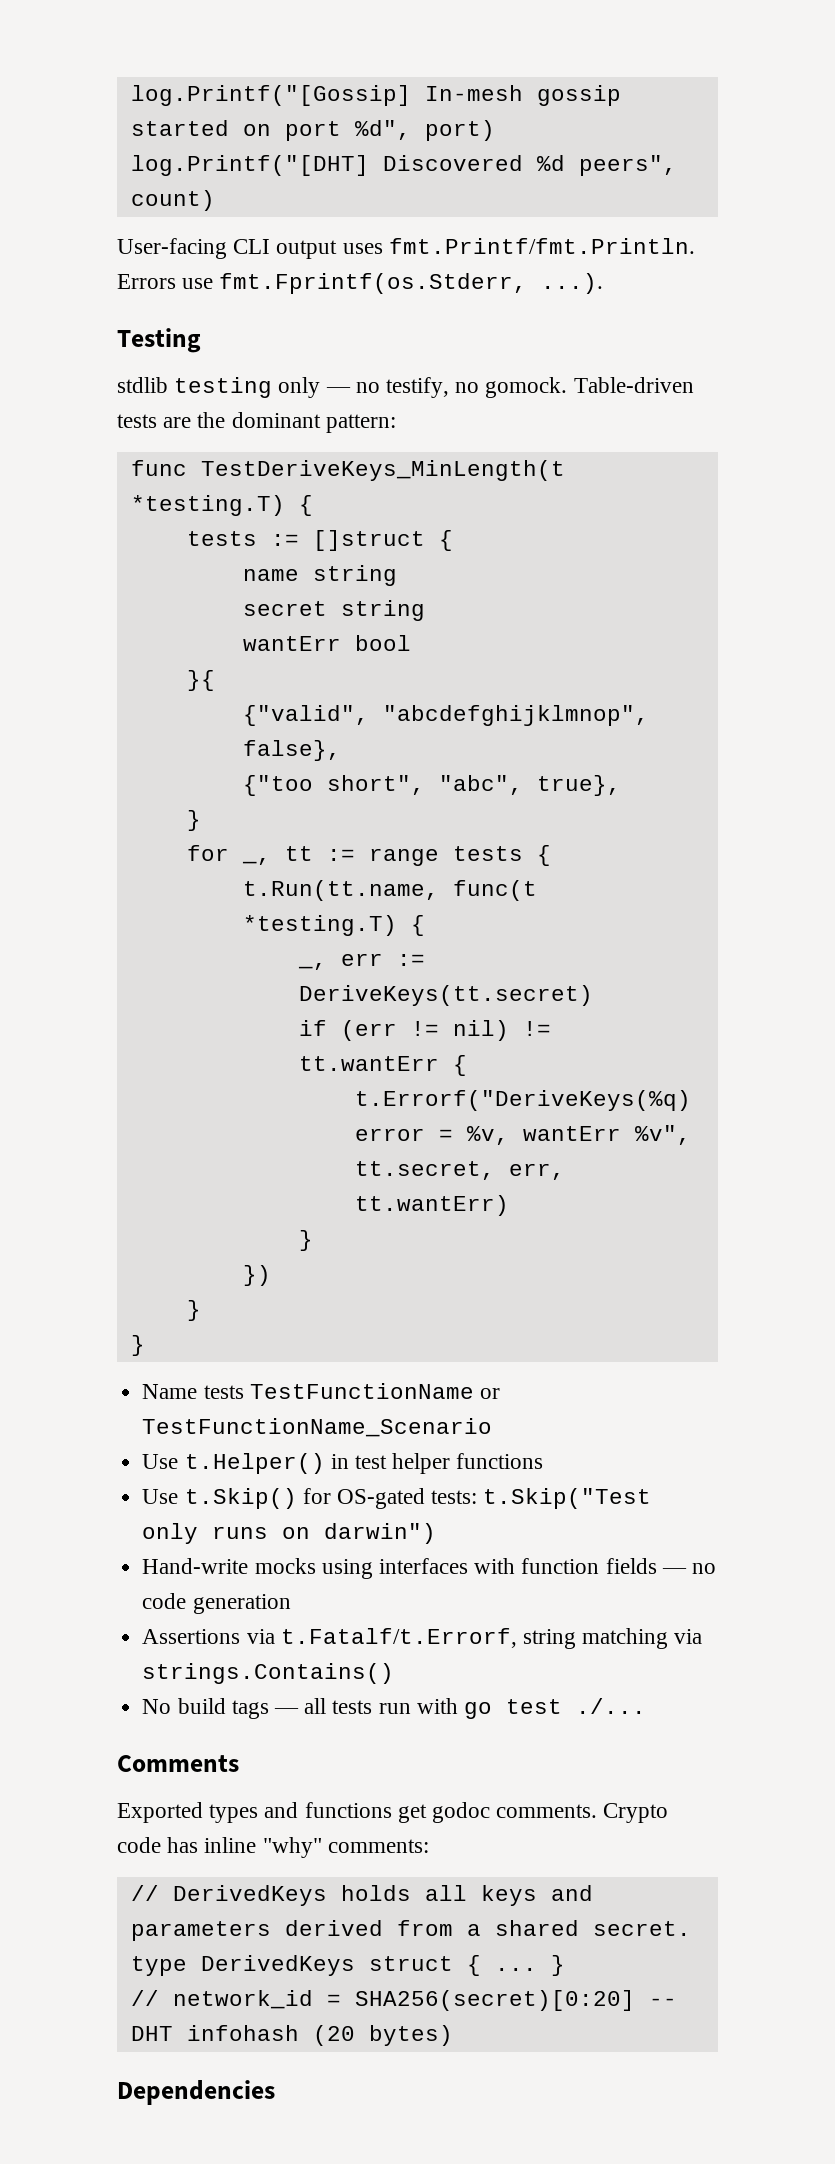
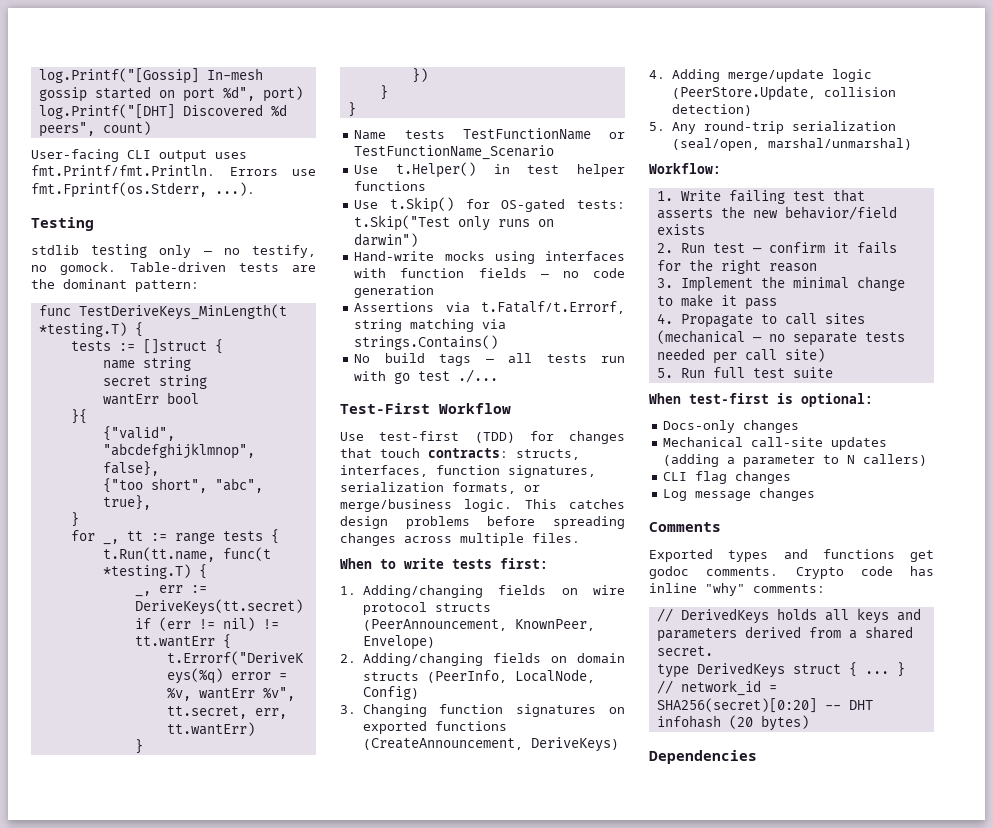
(646, 1706) none -> [340,403,511,414] [340,431,625,444] [340,448,580,460] [340,465,596,478] [340,482,540,494] [340,499,625,512] [340,516,625,529] [340,533,580,546] [340,558,548,569] [340,585,625,598] [362,602,491,615] [362,619,595,631] [362,635,435,650] [340,653,625,666] [362,669,595,683] [362,686,419,700] [340,704,625,717] [362,721,507,734] [362,737,619,752] [649,69,872,82] [671,85,896,101] [671,104,752,116] [649,121,896,134] [671,138,912,151] [649,163,721,174] [656,189,865,204] [656,206,897,220] [656,224,705,235] [656,242,897,254] [656,259,817,274] [656,276,905,292] [656,294,777,310] [656,313,865,328] [656,330,905,346] [656,348,825,364] [656,367,833,378] [649,393,873,407] [663,420,800,433] [663,437,888,450] [663,454,928,467] [663,471,792,484] [663,488,816,501] // Test-First Workflow // Use test-first (TDD) for changes that touch contracts: structs, interfaces, function signatures, serialization formats, or merge/business logic. This catches design problems before spreading changes across multiple files. // When to write tests first: // 1. Adding/changing fields on wire protocol structs (PeerAnnouncement, KnownPeer, Envelope) // 2. Adding/changing fields on domain structs (PeerInfo, LocalNode, Config) // 3. Changing function signatures on exported functions (CreateAnnouncement, DeriveKeys) // 4. Adding merge/update logic (PeerStore.Update, collision detection) // 5. Any round-trip serialization (seal/open, marshal/unmarshal) // Workflow: // 1. Write failing test that asserts the new behavior/field exists // 2. Run test — confirm it fails for the right reason // 3. Implement the minimal change to make it pass // 4. Propagate to call sites (mechanical — no separate tests needed per call site) // 5. Run full test suite // When test-first is optional: // Docs-only changes // Mechanical call-site updates (adding a parameter to N callers) // CLI flag changes // Log message changes

